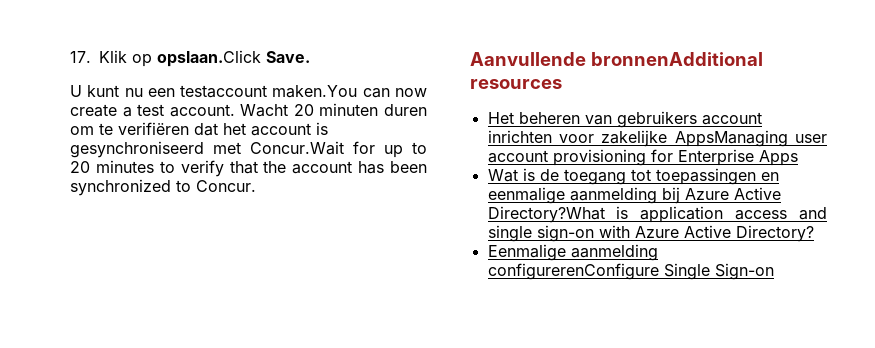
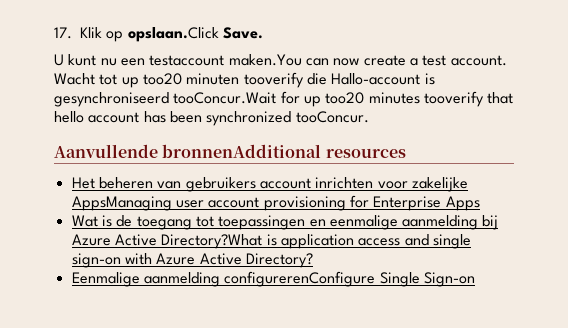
[293,103,427,116] [70,122,328,136] [70,141,427,158] [70,160,287,177] 20 minuten duren om te verifiëren dat het account is gesynchroniseerd met Concur.Wait for up to 20 minutes to verify that the -> [99,72,435,88] [54,91,514,107] [54,111,84,123] tot up too20 minuten tooverify die Hallo-account is gesynchroniseerd tooConcur.Wait for up too20 minutes tooverify that hello
[176,180,256,192] to Concur. -> [295,111,369,123] tooConcur.

